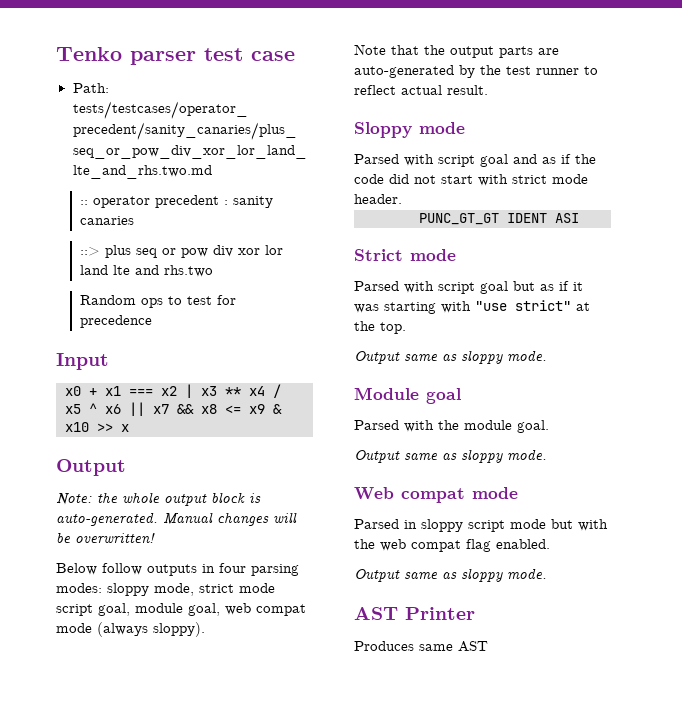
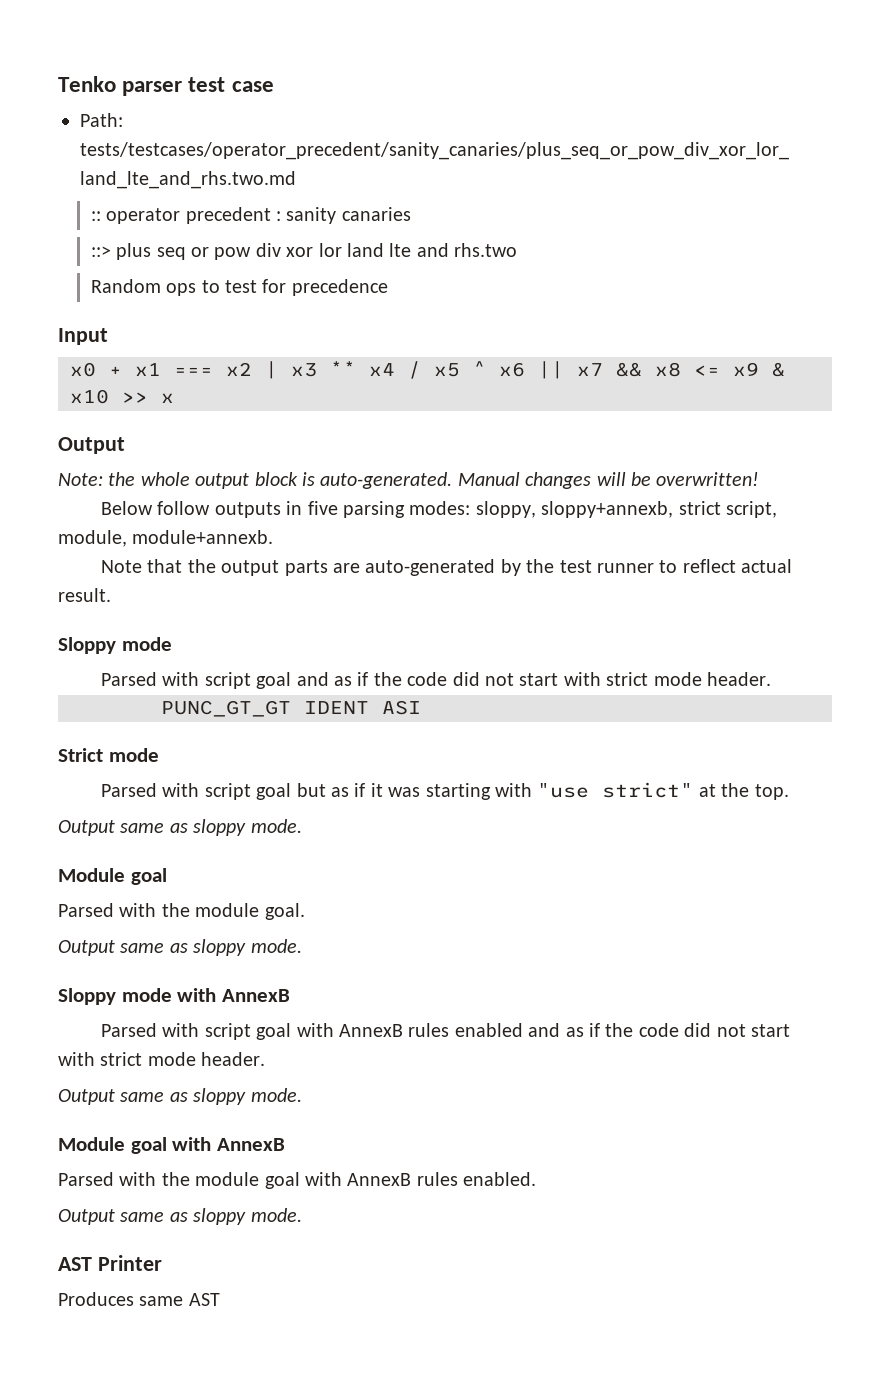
[219,563,246,573] four -> [307,501,338,515] five
[107,583,275,596] [56,603,306,616] [56,622,205,637] sloppy mode, strict mode script goal, module goal, web compat mode (always sloppy). -> [475,501,777,518] [58,530,274,547] sloppy, sloppy+annexb, strict script, module, module+annexb.
[354,487,518,503] [354,519,608,532] [354,539,491,552] Web compat mode // Parsed in sloppy script mode but with the web compat flag -> [58,988,291,1005] [100,1023,790,1040] [58,1052,266,1066] [58,1088,302,1105] [58,1137,286,1154] [58,1172,458,1189] Sloppy mode with AnnexB // Parsed with script goal with AnnexB rules enabled and as if the code did not start with strict mode header. // Output same as sloppy mode. // Module goal with AnnexB // Parsed with the module goal with AnnexB rules

